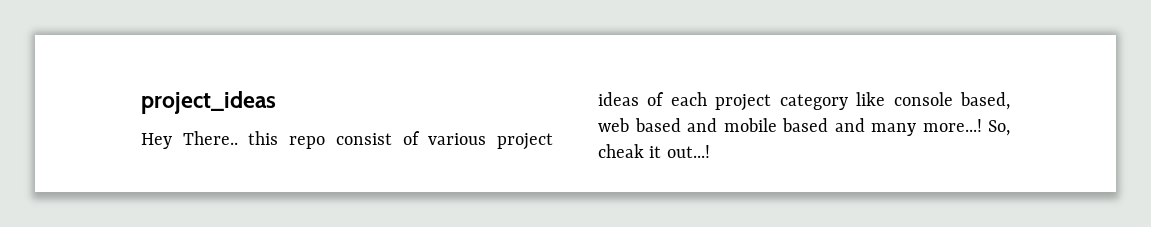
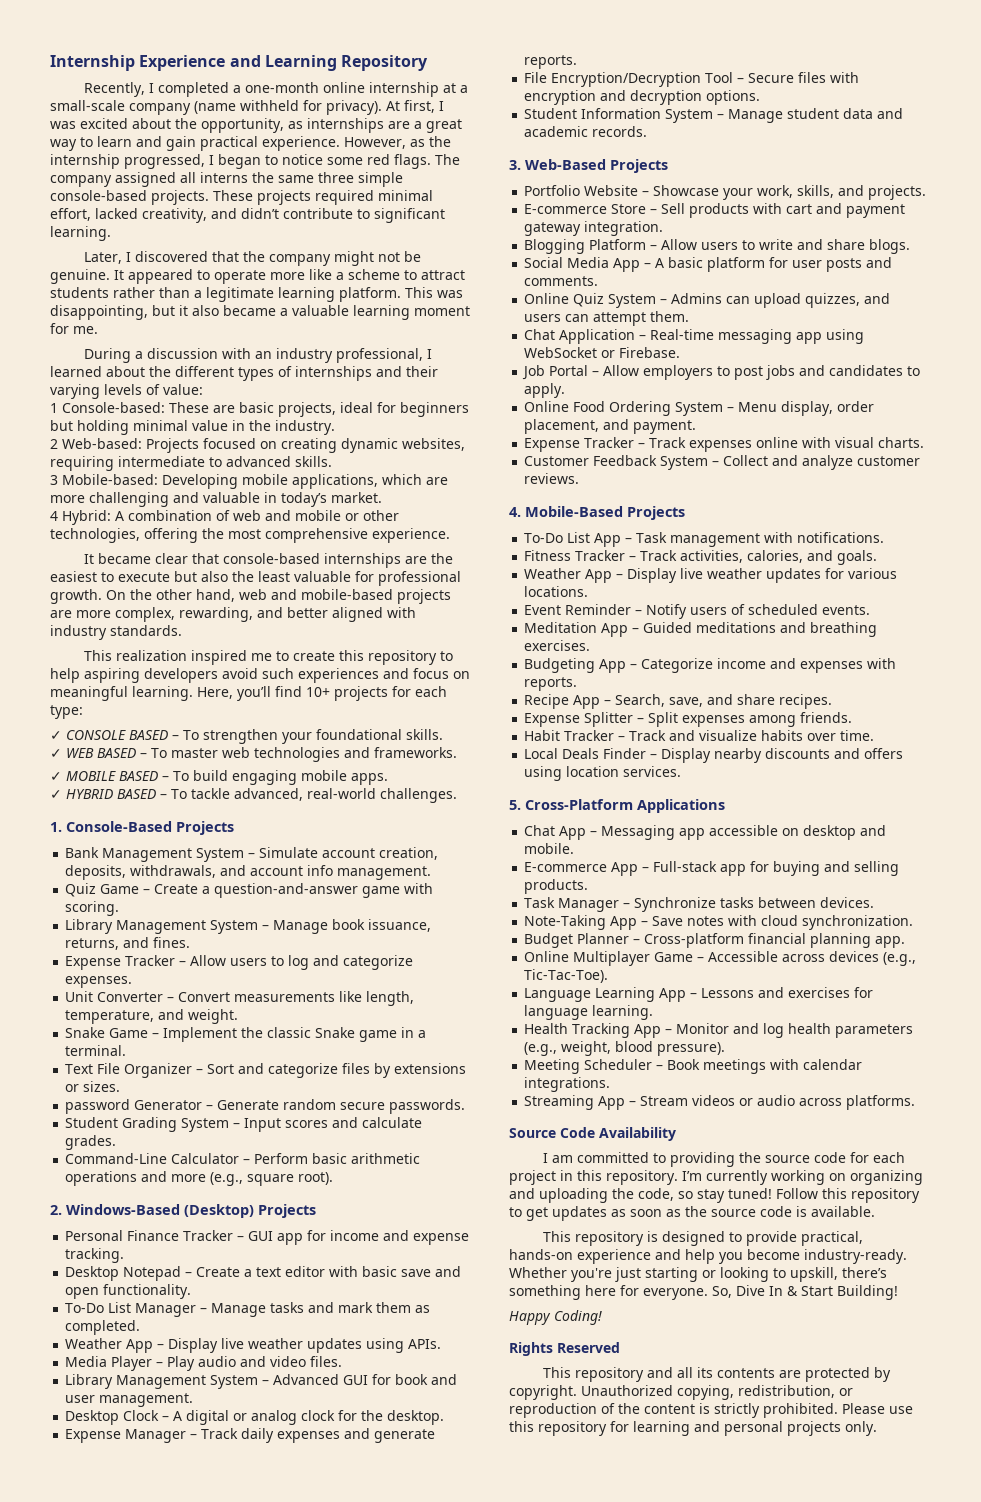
[141,91,276,114] [141,131,553,150] [598,92,1010,111] [598,118,1010,136] [598,144,710,158] project_ideas // Hey There.. this repo consist of various project ideas of each project category like console based, web based and mobile based and many more...! So, cheak it out...! -> [50,55,429,71] [84,82,469,97] [50,100,444,115] [50,118,462,133] [50,136,451,151] [50,154,460,169] [50,172,403,187] [50,190,433,205] [50,208,445,223] [50,226,111,241] [84,251,422,266] [50,269,465,284] [50,287,463,302] [50,305,470,320] [50,323,98,334] [84,348,433,363] [50,366,438,381] [50,384,203,399] [50,402,469,417] [50,420,335,435] [50,438,465,453] [50,456,332,471] [50,474,448,489] [50,492,382,507] [50,510,399,525] [50,528,450,543] [84,553,454,568] [50,571,461,586] [50,589,451,604] [50,607,416,622] [50,625,182,640] [84,650,454,665] [50,668,470,683] [50,686,447,701] [50,705,83,719] [50,729,443,744] [50,747,457,762] [50,770,388,785] [50,788,457,803] [50,821,234,835] [65,847,439,862] [65,865,432,880] [65,883,434,898] [65,901,120,916] [65,919,432,934] [65,937,191,950] [65,955,414,970] [65,976,133,988] [65,991,415,1006] [65,1009,239,1024] [65,1027,427,1042] [65,1045,127,1056] [65,1063,467,1078] [65,1081,121,1092] [65,1099,466,1114] [65,1117,423,1132] [65,1135,117,1150] [65,1153,421,1164] [65,1171,334,1186] [50,1204,316,1218] [65,1230,470,1245] [65,1248,125,1263] [65,1266,462,1281] [65,1284,192,1299] [65,1302,431,1317] [65,1320,141,1335] [65,1338,442,1353] [65,1356,343,1371] [65,1374,458,1389] [65,1393,194,1407] [65,1410,445,1425] [65,1428,436,1443] [524,55,578,69] [524,72,860,87] [524,90,761,105] [524,108,904,123] [524,126,648,137] [509,159,668,173] [524,185,927,200] [524,203,906,218] [524,221,664,236] [524,239,911,254] [524,257,893,272] [524,276,599,286] [524,293,891,308] [524,311,690,326] [524,329,865,344] [524,347,681,358] [522,365,921,380] [524,383,566,398] [524,401,875,416] [524,419,697,434] [524,437,925,452] [524,455,921,470] [524,473,580,484] [509,506,685,520] [524,532,885,547] [524,550,878,565] [524,568,898,583] [524,586,589,597] [524,604,871,619] [524,622,878,637] [524,640,591,651] [524,658,897,673] [524,677,578,691] [524,694,833,709] [524,712,853,727] [524,730,875,741] [524,748,904,763] [524,766,682,781] [509,799,725,813] [524,825,887,840] [524,843,575,854] [524,861,900,876] [524,879,589,894] [524,897,875,912] [524,915,914,930] [524,933,906,948] [524,951,917,966] [524,969,609,983] [524,987,874,1002] [524,1005,654,1020] [524,1023,914,1038] [524,1041,726,1056] [524,1059,863,1074] [524,1077,611,1092] [524,1095,916,1110] [509,1127,676,1141] [543,1152,906,1167] [509,1170,923,1185] [509,1188,920,1203] [509,1206,875,1221] [543,1231,864,1246] [509,1249,907,1264] [509,1267,887,1282] [509,1285,898,1300] [509,1310,602,1325] [509,1342,620,1356] [543,1367,892,1382] [509,1385,853,1400] [509,1403,913,1418] [509,1421,877,1436] Internship Experience and Learning Repository // Recently, I completed a one-month online internship at a small-scale company (name withheld for privacy). At first, I was excited about the opportunity, as internships are a great way to learn and gain practical experience. However, as the internship progressed, I began to notice some red flags. The company assigned all interns the same three simple console-based projects. These projects required minimal effort, lacked creativity, and didn’t contribute to significant learning. // Later, I discovered that the company might not be genuine. It appeared to operate more like a scheme to attract students rather than a legitimate learning platform. This was disappointing, but it also became a valuable learning moment for me. // During a discussion with an industry professional, I learned about the different types of internships and their varying levels of value: // 1 Console-based: These are basic projects, ideal for beginners but holding minimal value in the industry. // 2 Web-based: Projects focused on creating dynamic websites, requiring intermediate to advanced skills. // 3 Mobile-based: Developing mobile applications, which are more challenging and valuable in today’s market. // 4 Hybrid: A combination of web and mobile or other technologies, offering the most comprehensive experience. // It became clear that console-based internships are the easiest to execute but also the least valuable for professional growth. On the other hand, web and mobile-based projects are more complex, rewarding, and better aligned with industry standards. // This realization inspired me to create this repository to help aspiring developers avoid such experiences and focus on meaningful learning. Here, you’ll find 10+ projects for each type: // ✓ CONSOLE BASED – To strengthen your foundational skills. // ✓ WEB BASED – To master web technologies and frameworks. // ✓ MOBILE BASED – To build engaging mobile apps. // ✓ HYBRID BASED – To tackle advanced, real-world challenges. // 1. Console-Based Projects // Bank Management System – Simulate account creation, deposits, withdrawals, and account info management. // Quiz Game – Create a question-and-answer game with scoring. // Library Management System – Manage book issuance, returns, and fines. // Expense Tracker – Allow users to log and categorize expenses. // Unit Converter – Convert measurements like length, temperature, and weight. // Snake Game – Implement the classic Snake game in a terminal. // Text File Organizer – Sort and categorize files by extensions or sizes. // password Generator – Generate random secure passwords. // Student Grading System – Input scores and calculate grades. // Command-Line Calculator – Perform basic arithmetic operations and more (e.g., square root). // 2. Windows-Based (Desktop) Projects // Personal Finance Tracker – GUI app for income and expense tracking. // Desktop Notepad – Create a text editor with basic save and open functionality. // To-Do List Manager – Manage tasks and mark them as completed. // Weather App – Display live weather updates using APIs. // Media Player – Play audio and video files. // Library Management System – Advanced GUI for book and user management. // Desktop Clock – A digital or analog clock for the desktop. // Expense Manager – Track daily expenses and generate reports. // File Encryption/Decryption Tool – Secure files with encryption and decryption options. // Student Information System – Manage student data and academic records. // 3. Web-Based Projects // Portfolio Website – Showcase your work, skills, and projects. // E-commerce Store – Sell products with cart and payment gateway integration. // Blogging Platform – Allow users to write and share blogs. // Social Media App – A basic platform for user posts and comments. // Online Quiz System – Admins can upload quizzes, and users can attempt them. // Chat Application – Real-time messaging app using WebSocket or Firebase. // Job Portal – Allow employers to post jobs and candidates to apply. // Online Food Ordering System – Menu display, order placement, and payment. // Expense Tracker – Track expenses online with visual charts. // Customer Feedback System – Collect and analyze customer reviews. // 4. Mobile-Based Projects // To-Do List App – Task management with notifications. // Fitness Tracker – Track activities, calories, and goals. // Weather App – Display live weather updates for various locations. // Event Reminder – Notify users of scheduled events. // Meditation App – Guided meditations and breathing exercises. // Budgeting App – Categorize income and expenses with reports. // Recipe App – Search, save, and share recipes. // Expense Splitter – Split expenses among friends. // Habit Tracker – Track and visualize habits over time. // Local Deals Finder – Display nearby discounts and offers using location services. // 5. Cross-Platform Applications // Chat App – Messaging app accessible on desktop and mobile. // E-commerce App – Full-stack app for buying and selling products. // Task Manager – Synchronize tasks between devices. // Note-Taking App – Save notes with cloud synchronization. // Budget Planner – Cross-platform financial planning app. // Online Multiplayer Game – Accessible across devices (e.g., Tic-Tac-Toe). // Language Learning App – Lessons and exercises for language learning. // Health Tracking App – Monitor and log health parameters (e.g., weight, blood pressure). // Meeting Scheduler – Book meetings with calendar integrations. // Streaming App – Stream videos or audio across platforms. // Source Code Availability // I am committed to providing the source code for each project in this repository. I’m currently working on organizing and uploading the code, so stay tuned! Follow this repository to get updates as soon as the source code is available. // This repository is designed to provide practical, hands-on experience and help you become industry-ready. Whether you're just starting or looking to upskill, there’s something here for everyone. So, Dive In & Start Building! // Happy Coding! // Rights Reserved // This repository and all its contents are protected by copyright. Unauthorized copying, redistribution, or reproduction of the content is strictly prohibited. Please use this repository for learning and personal projects only.

